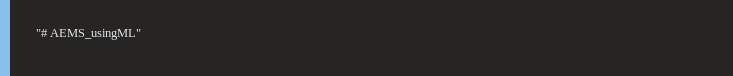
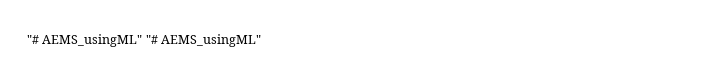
[36,29,142,40] "# AEMS_usingML" -> [27,34,262,47] "# AEMS_usingML" "# AEMS_usingML"

